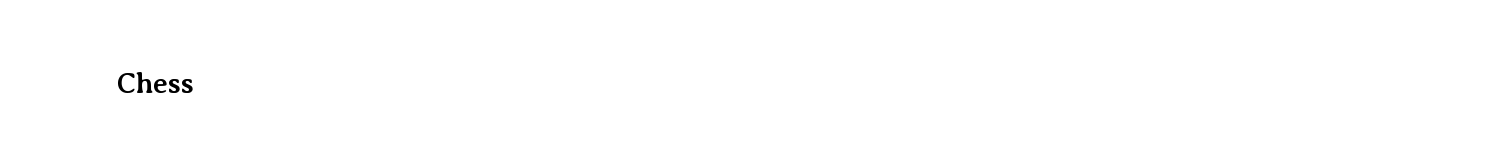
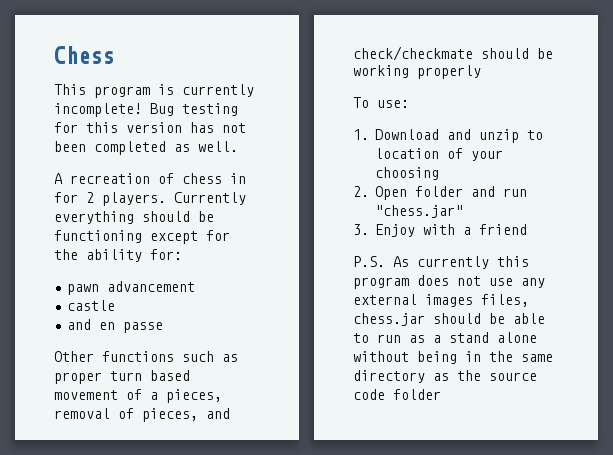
(194, 82) none -> [54,84,254,98] [54,103,238,117] [54,122,246,133] [54,141,238,155] [54,173,246,184] [54,192,246,206] [54,211,214,224] [54,230,230,244] [54,249,182,262] [67,281,196,295] [67,300,116,311] [67,319,164,333] [54,351,238,362] [54,370,190,384] [54,389,222,403] [54,408,230,422] [353,46,553,61] [353,65,481,79] [353,97,409,108] [353,129,544,143] [375,148,504,161] [375,167,440,180] [353,186,528,200] [375,205,464,218] [353,224,528,237] [353,256,529,269] [353,275,545,289] [353,294,529,307] [353,313,545,326] [353,332,537,343] [353,351,553,364] [353,370,537,383] [353,389,441,400] // This program is currently incomplete! Bug testing for this version has not been completed as well. // A recreation of chess in for 2 players. Currently everything should be functioning except for the ability for: // pawn advancement // castle // and en passe // Other functions such as proper turn based movement of a pieces, removal of pieces, and check/checkmate should be working properly // To use: // 1. Download and unzip to location of your choosing // 2. Open folder and run "chess.jar" // 3. Enjoy with a friend // P.S. As currently this program does not use any external images files, chess.jar should be able to run as a stand alone without being in the same directory as the source code folder

